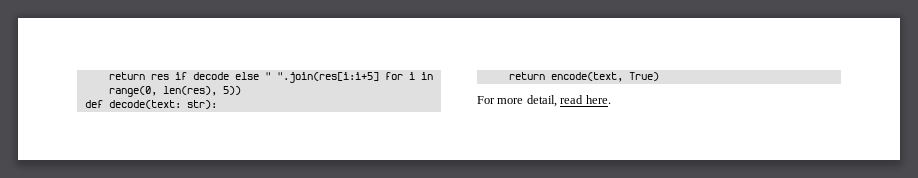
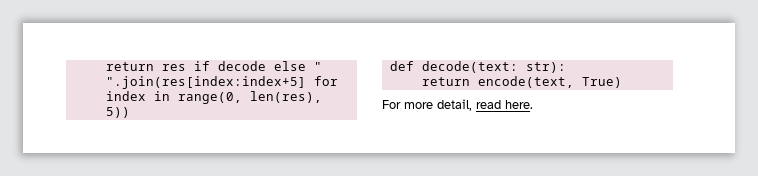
[276,72,415,83] ".join(res[i:i+5] for i -> [105,76,338,89] [105,91,146,101] ".join(res[index:index+5] for index

